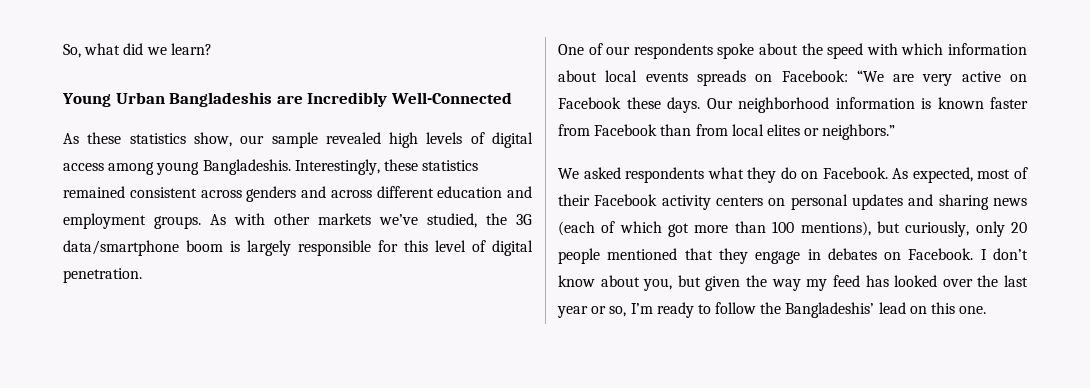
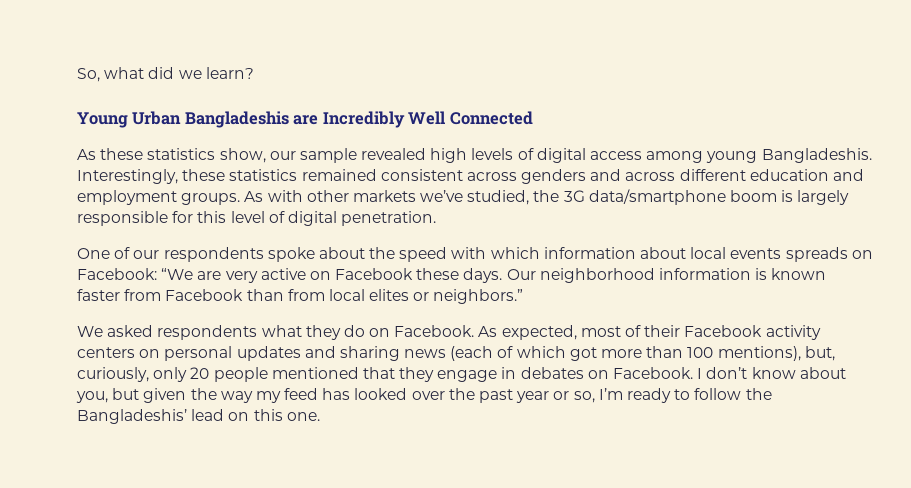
[390,92,512,104] Well-Connected -> [408,111,533,125] Well Connected
[876,221,900,233] but -> [804,346,835,361] but,
[1004,275,1028,287] last -> [479,389,514,403] past

